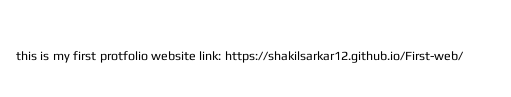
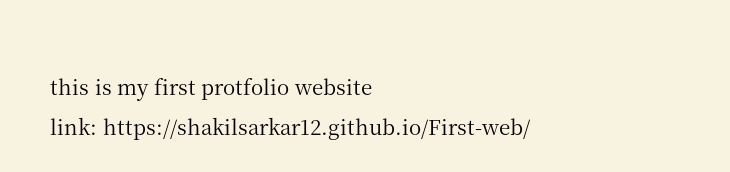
(196, 56) none -> (372, 86) //

